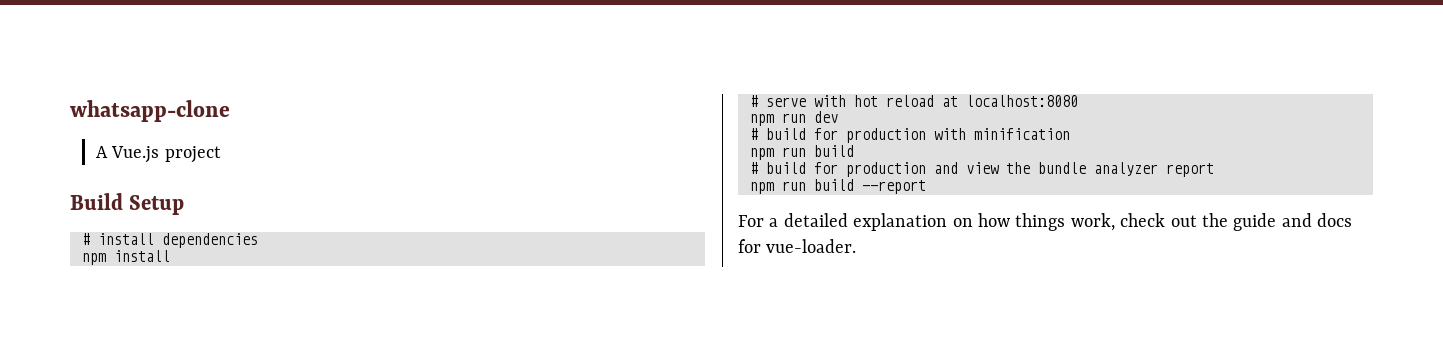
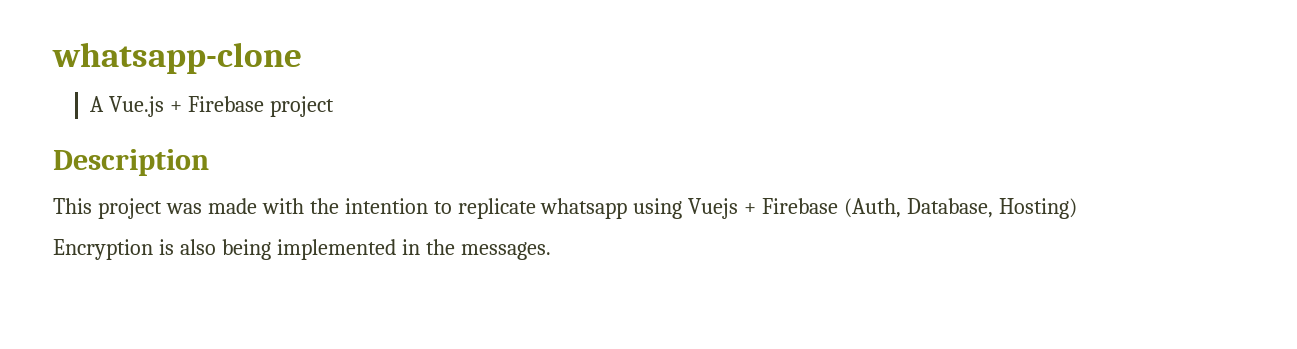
(160, 154) none -> [169,96,264,112] + Firebase
[70,193,185,215] [82,233,258,248] [82,250,170,265] [750,95,1078,107] [750,111,838,126] [750,128,1070,143] [750,145,854,160] [750,162,1214,177] [750,179,926,194] [738,213,1353,231] [738,239,857,253] Build Setup // # install dependencies // npm install // # serve with hot reload at localhost:8080 // npm run dev // # build for production with minification // npm run build // # build for production and view the bundle analyzer report // npm run build --report // For a detailed explanation on how things work, check out the guide and docs for vue-loader. -> [53,149,209,176] [53,198,1078,219] [53,239,551,260] Description // This project was made with the intention to replicate whatsapp using Vuejs + Firebase (Auth, Database, Hosting) // Encryption is also being implemented in the messages.

